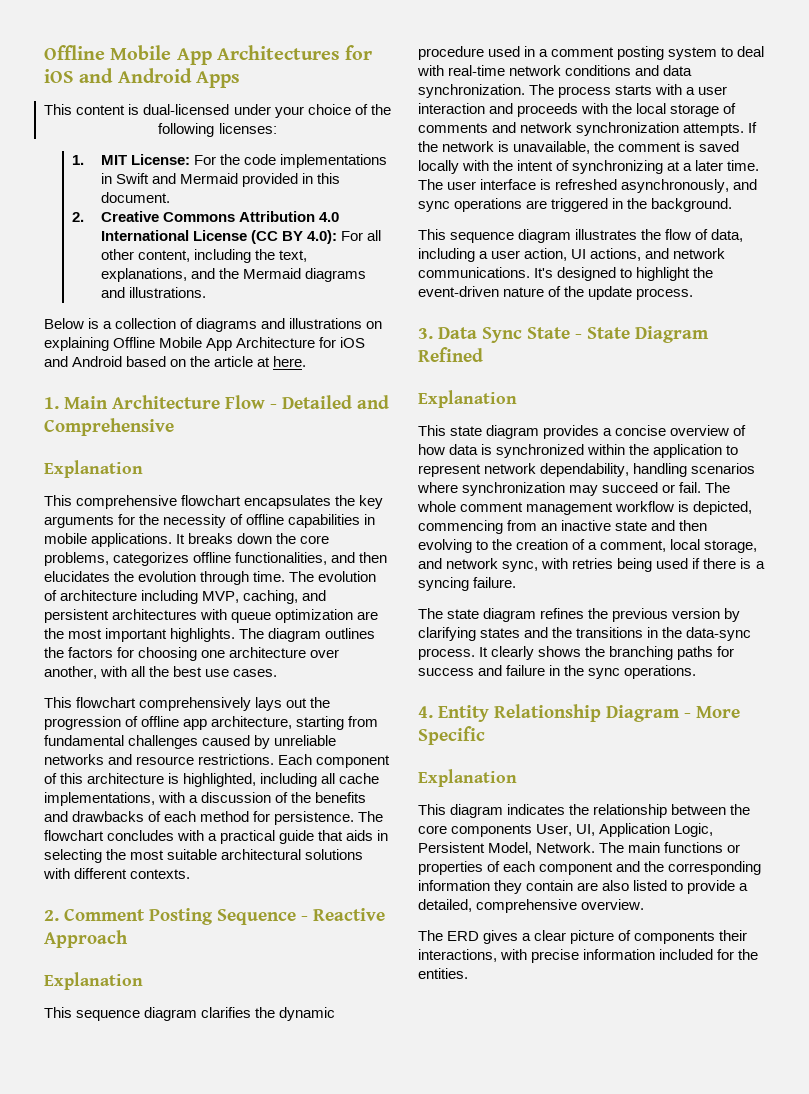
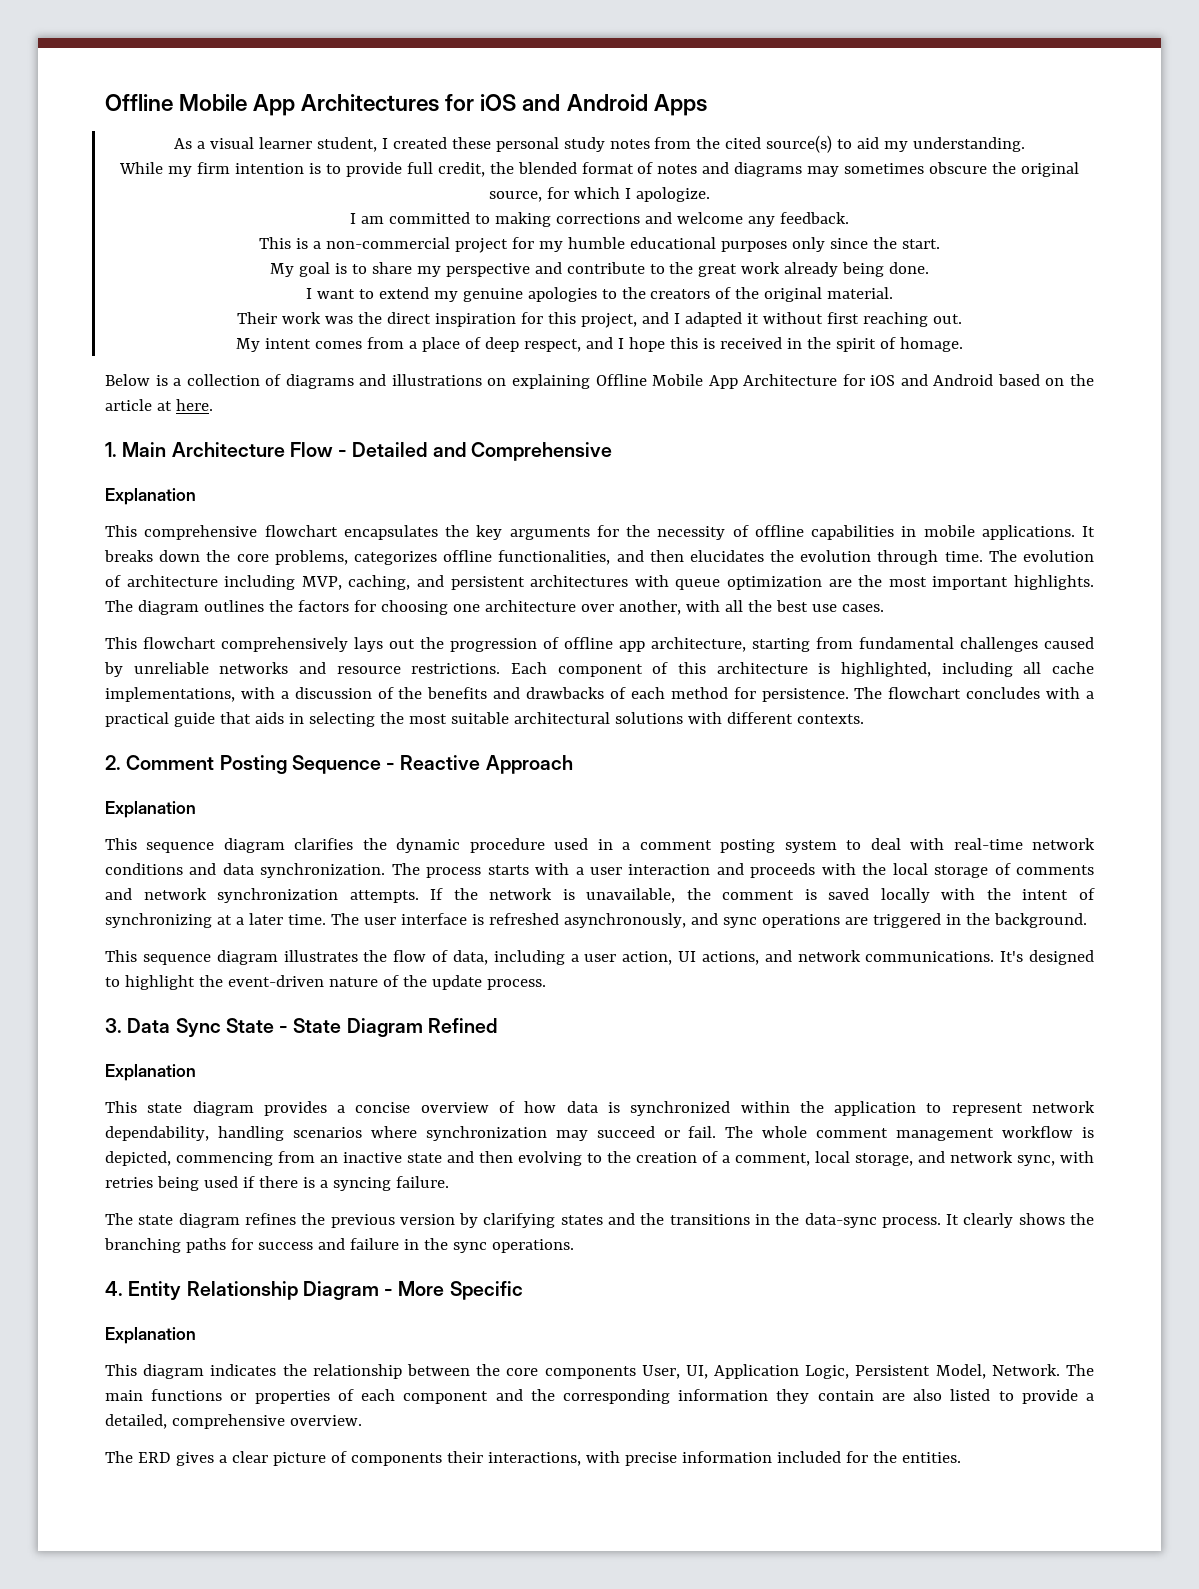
[44,104,391,118] [158,123,277,137] [72,154,388,168] [100,173,341,187] [100,192,170,203] [72,211,340,222] [100,230,382,244] [100,249,308,263] [100,268,367,282] [100,287,207,298] This content is dual-licensed under your choice of the following licenses: // 1. MIT License: For the code implementations in Swift and Mermaid provided in this document. // 2. Creative Commons Attribution 4.0 International License (CC BY 4.0): For all other content, including the text, explanations, and the Mermaid diagrams and illustrations. -> [173,135,1026,153] [118,162,1080,177] [489,187,710,202] [350,212,849,227] [259,237,940,253] [269,262,930,277] [305,287,894,302] [237,312,962,328] [236,337,963,352] As a visual learner student, I created these personal study notes from the cited source(s) to aid my understanding. // While my firm intention is to provide full credit, the blended format of notes and diagrams may sometimes obscure the original source, for which I apologize. // I am committed to making corrections and welcome any feedback. // This is a non-commercial project for my humble educational purposes only since the start. // My goal is to share my perspective and contribute to the great work already being done. // I want to extend my genuine apologies to the creators of the original material. // Their work was the direct inspiration for this project, and I adapted it without first reaching out. // My intent comes from a place of deep respect, and I hope this is received in the spirit of homage.

